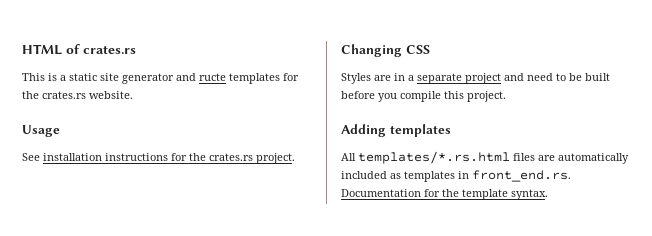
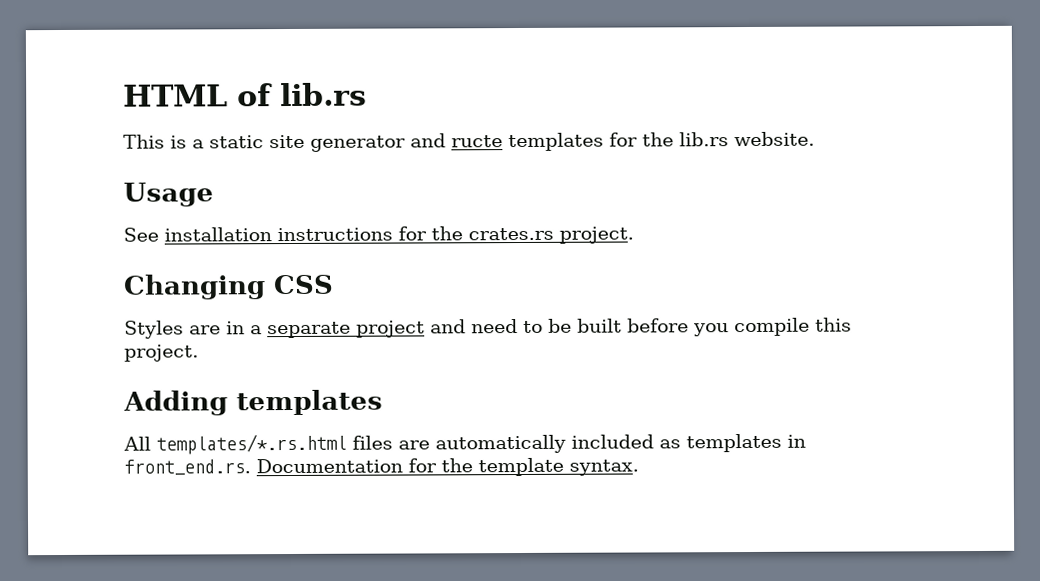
[83,45,136,54] crates.rs -> [280,82,367,107] lib.rs
[42,91,86,99] crates.rs -> [679,132,729,147] lib.rs

